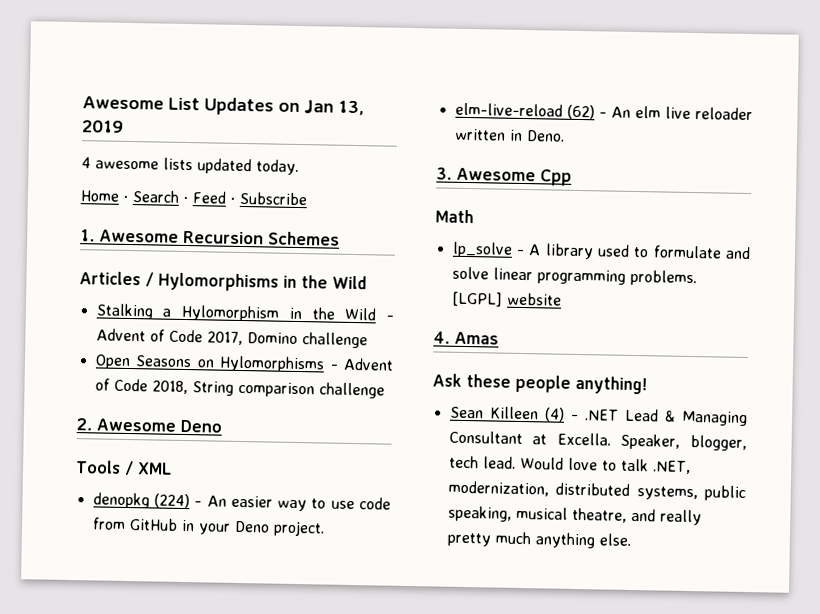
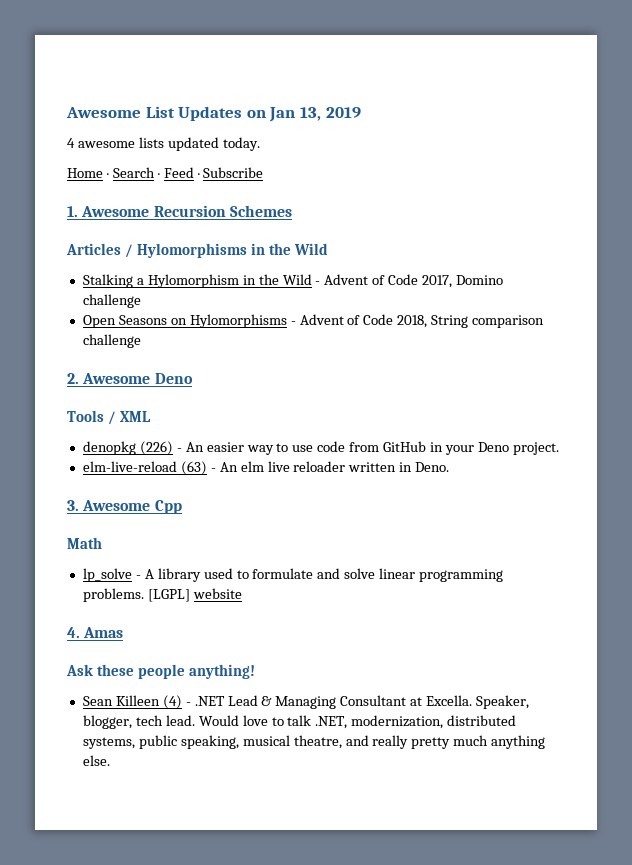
[153,493,190,509] (224) -> [139,441,173,455] (226)
[566,104,595,120] (62) -> [180,461,207,475] (63)

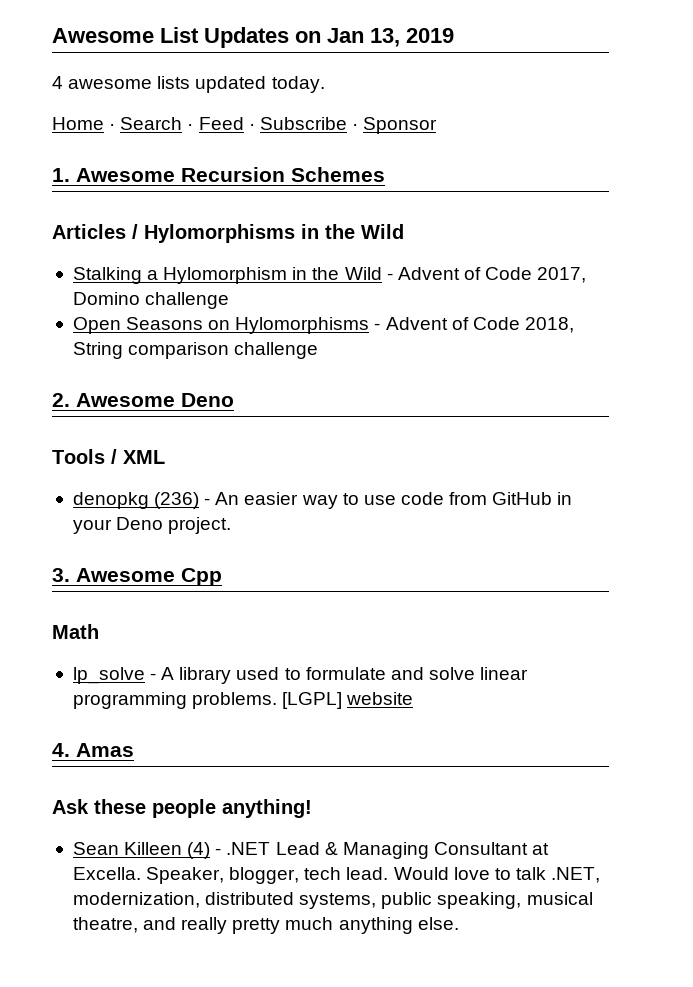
(264, 172) none -> [351,117,438,134] · Sponsor
[139,441,173,455] (226) -> [154,492,200,509] (236)
[82,461,450,475] // elm-live-reload (63) - An elm live reloader written in Deno. -> (232, 525) none

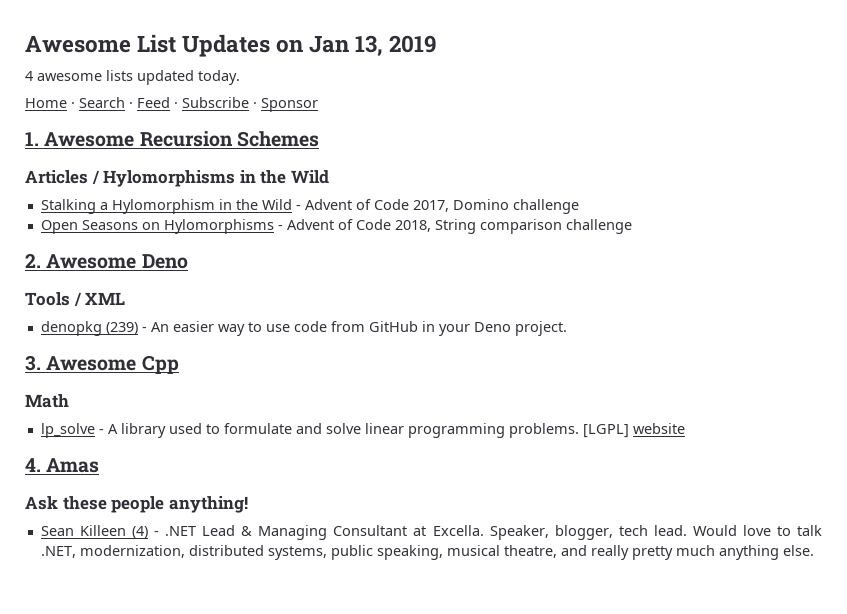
[154,492,200,509] (236) -> [105,322,138,335] (239)

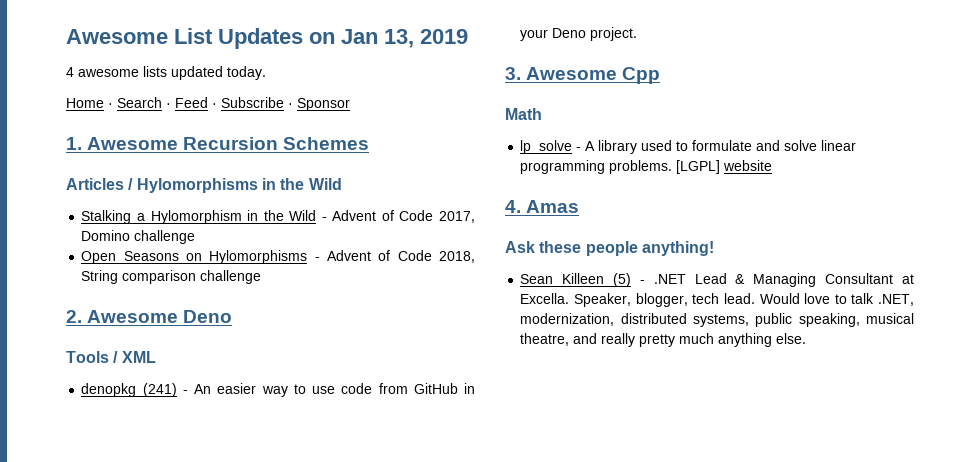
[105,322,138,335] (239) -> [142,383,177,397] (241)
[132,526,149,539] (4) -> [613,273,632,287] (5)

